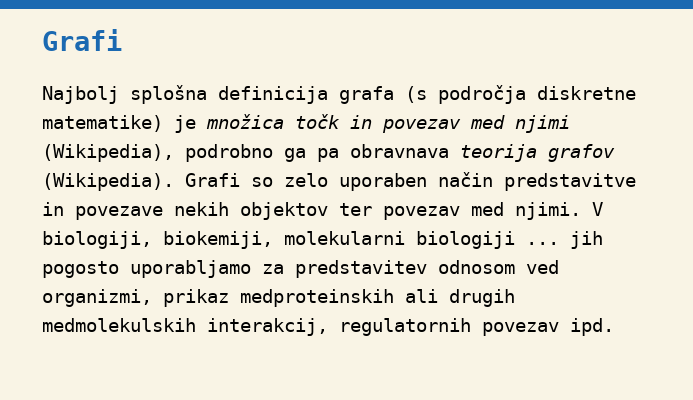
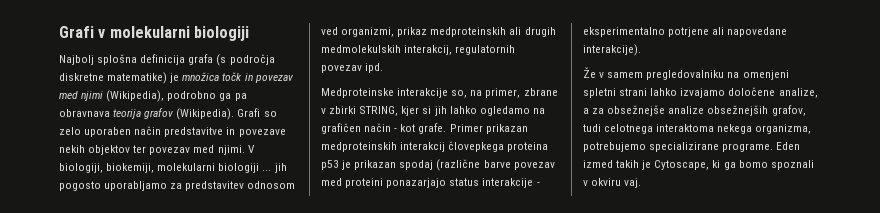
[42,29,122,51] Grafi -> [59,26,249,41] Grafi v molekularni biologiji
(614, 327) none -> [321,88,558,98] [321,106,545,116] [321,123,528,134] [321,141,549,152] [321,159,555,171] [321,178,540,188] [583,27,788,37] [583,44,641,56] [583,67,789,80] [583,87,818,98] [583,105,806,116] [583,124,812,134] [583,142,801,152] [583,160,814,170] [583,178,642,188] // Medproteinske interakcije so, na primer, zbrane v zbirki STRING, kjer si jih lahko ogledamo na grafičen način - kot grafe. Primer prikazan medproteinskih interakcij človepkega proteina p53 je prikazan spodaj (različne barve povezav med proteini ponazarjajo status interakcije - eksperimentalno potrjene ali napovedane interakcije). // Že v samem pregledovalniku na omenjeni spletni strani lahko izvajamo določene analize, a za obsežnejše analize obsežnejših grafov, tudi celotnega interaktoma nekega organizma, potrebujemo specializirane programe. Eden izmed takih je Cytoscape, ki ga bomo spoznali v okviru vaj.

